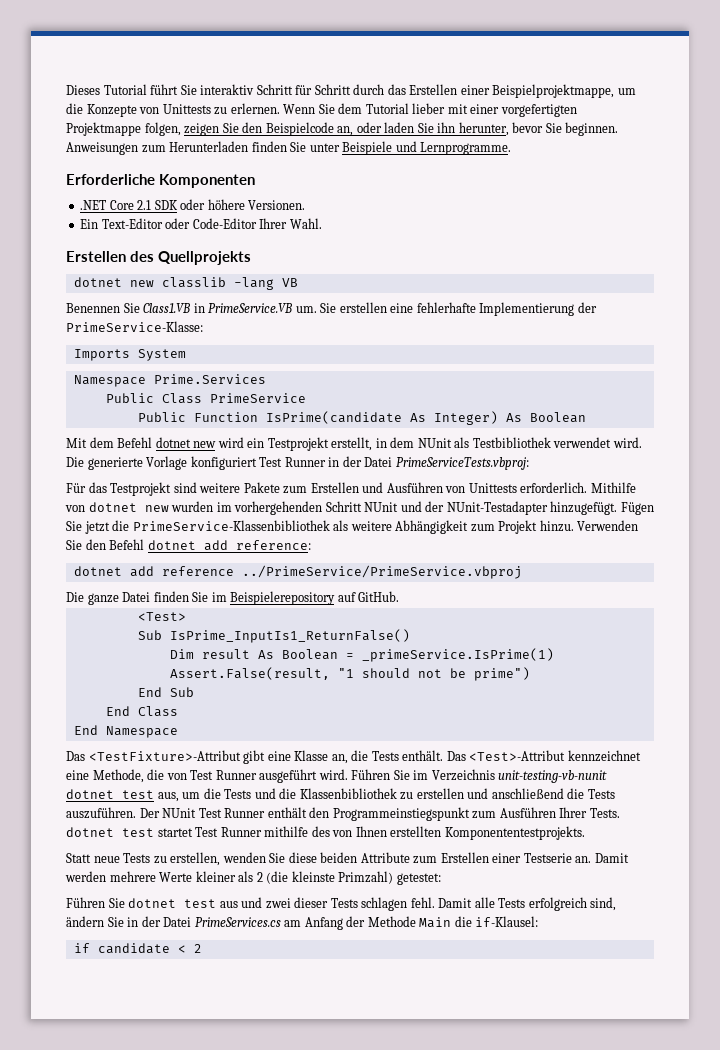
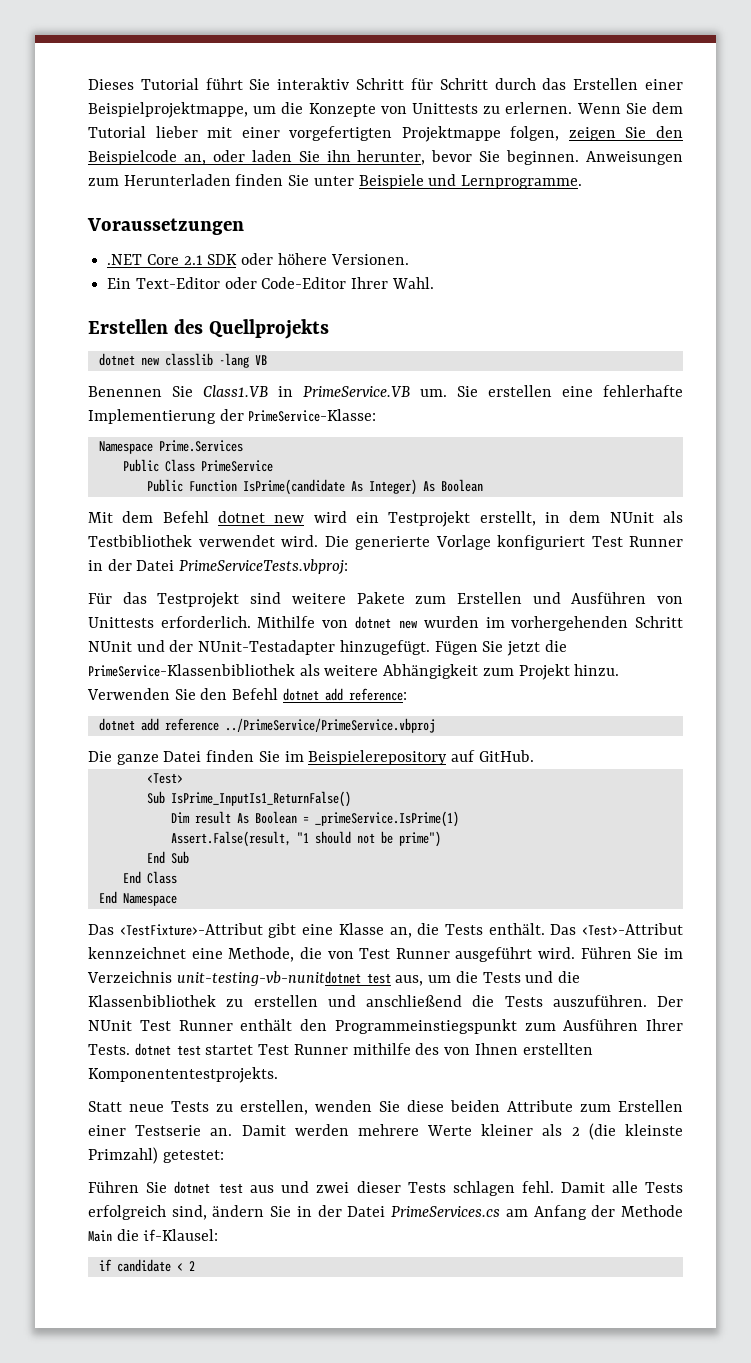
[66,174,255,188] Erforderliche Komponenten -> [87,218,244,235] Voraussetzungen
[73,349,186,361] // Imports System -> (377, 415) none
[498,770,608,783] [66,789,114,799] unit-testing-vb-nunit dotnet -> [176,971,361,986] unit-testing-vb-nunitdotnet

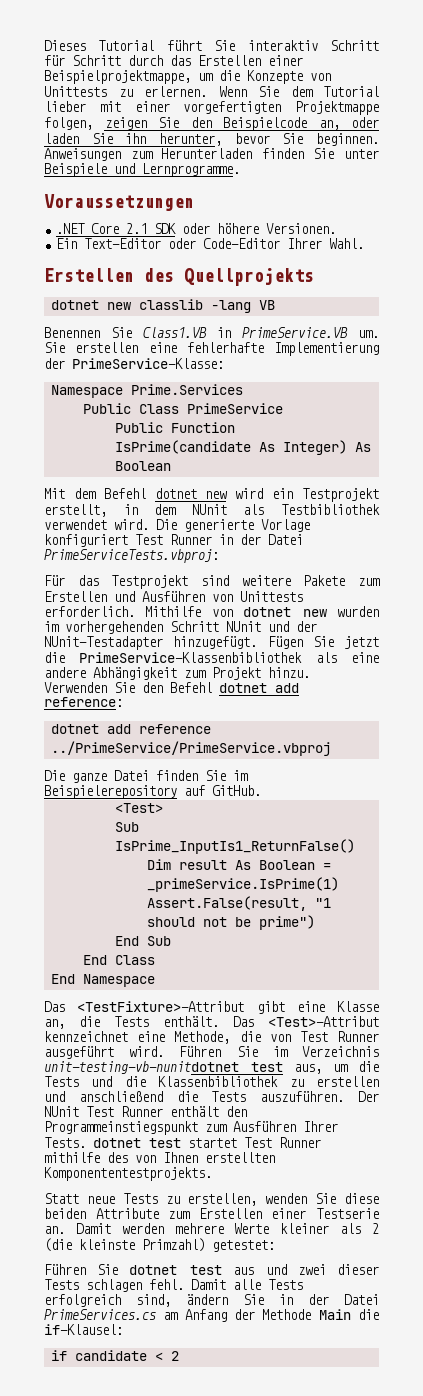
[324,665,379,676] weitere -> [350,652,379,663] [44,667,86,678] eine andere

